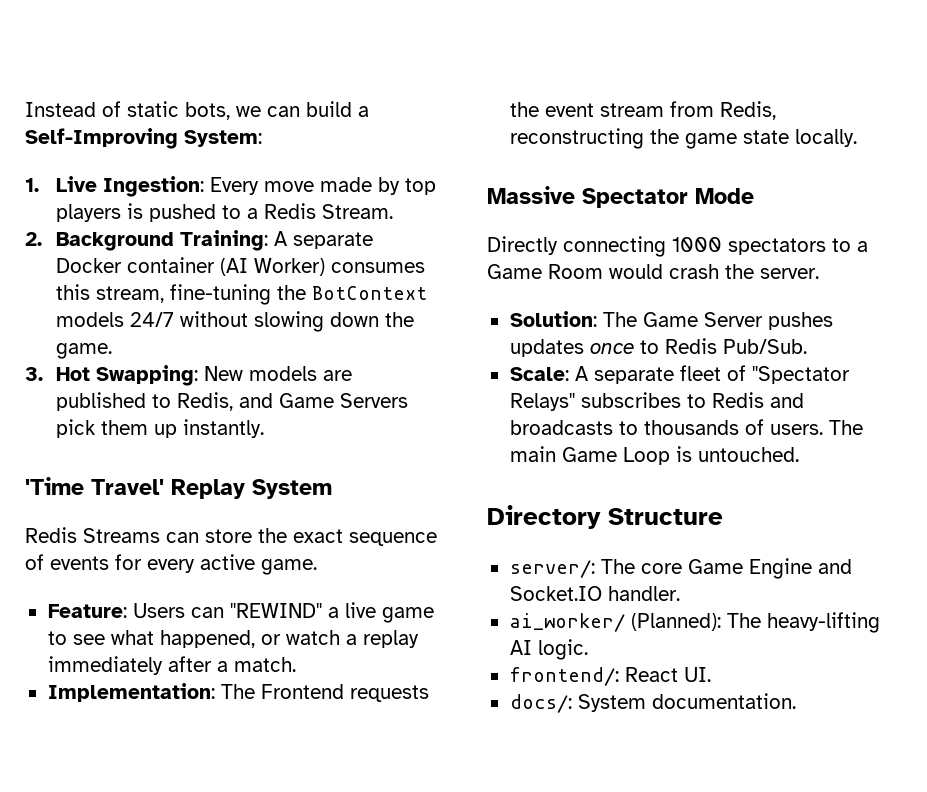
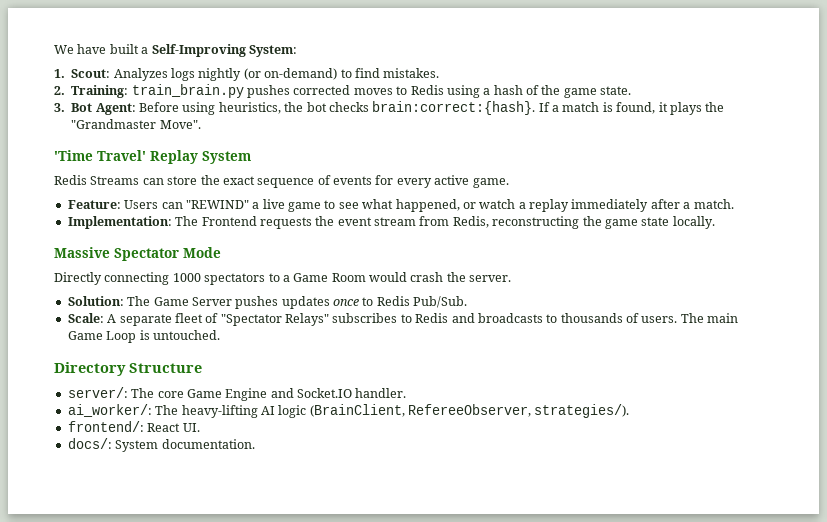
[25,101,369,120] [25,128,262,149] [25,176,437,197] [56,203,394,222] [25,230,374,251] [56,257,426,276] [56,284,428,305] [56,311,415,332] [56,343,113,359] [25,365,353,386] [56,392,409,411] [56,419,265,438] Instead of static bots, we can build a Self-Improving System: // 1. Live Ingestion: Every move made by top players is pushed to a Redis Stream. // 2. Background Training: A separate Docker container (AI Worker) consumes this stream, fine-tuning the BotContext models 24/7 without slowing down the game. // 3. Hot Swapping: New models are published to Redis, and Game Servers pick them up instantly. -> [54,44,297,57] [54,68,440,81] [54,84,632,98] [54,101,725,115] [71,119,201,129] We have built a Self-Improving System: // 1. Scout: Analyzes logs nightly (or on-demand) to find mistakes. // 2. Training: train_brain.py pushes corrected moves to Redis using a hash of the game state. // 3. Bot Agent: Before using heuristics, the bot checks brain:correct:{hash}. If a match is found, it plays the "Grandmaster Move".
[509,613,721,632] ai_worker/ (Planned): -> [67,404,152,417] ai_worker/:
[537,639,588,660] logic. -> [278,404,630,418] logic (BrainClient, RefereeObserver, strategies/).

